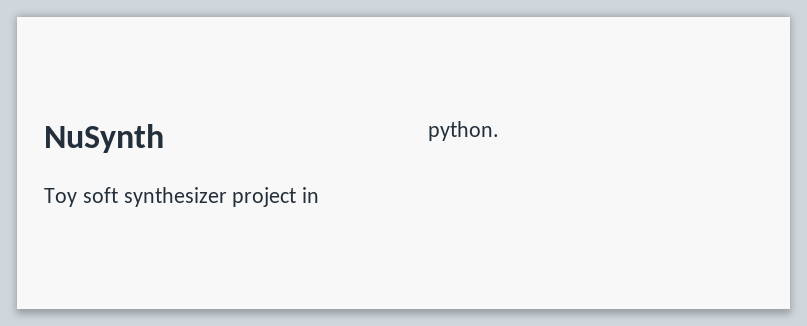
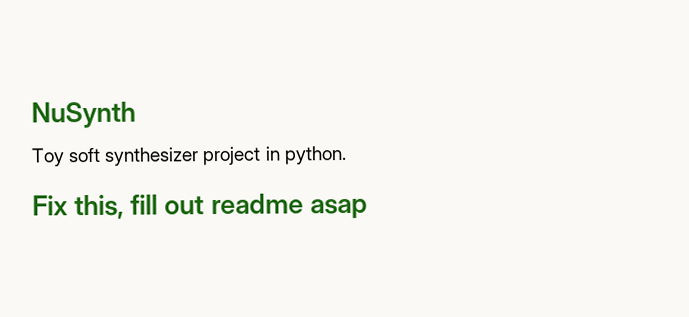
(499, 131) none -> [32,193,368,220] // Fix this, fill out readme asap

